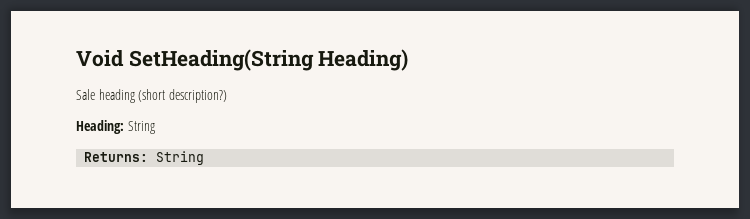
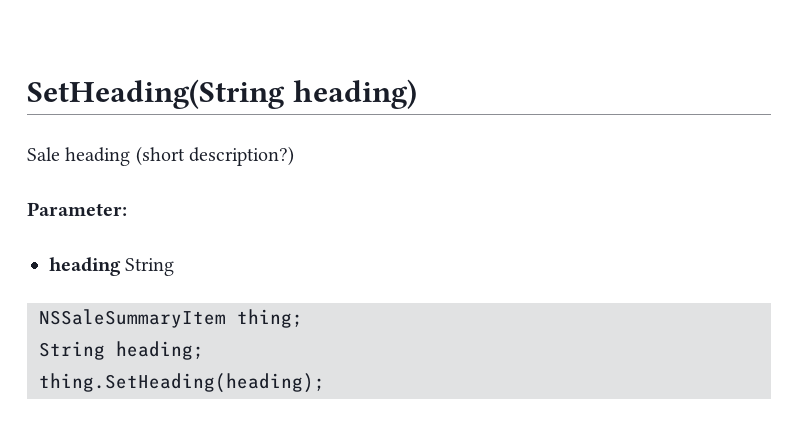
[76,49,409,71] Void SetHeading(String Heading) -> [27,79,417,109] SetHeading(String heading)
[76,120,124,134] Heading: -> [27,202,127,216] [49,257,121,276] Parameter: // heading
[84,151,205,165] Returns: String -> [39,309,303,328] [39,341,204,360] [39,373,325,393] NSSaleSummaryItem thing; // String heading; // thing.SetHeading(heading);

